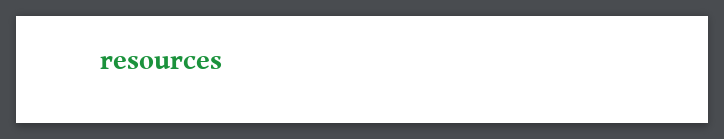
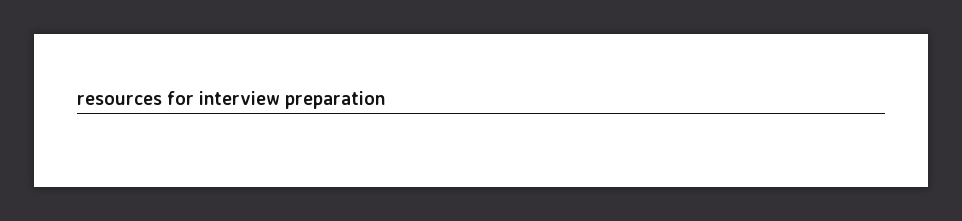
(222, 62) none -> [167,91,386,109] for interview preparation

